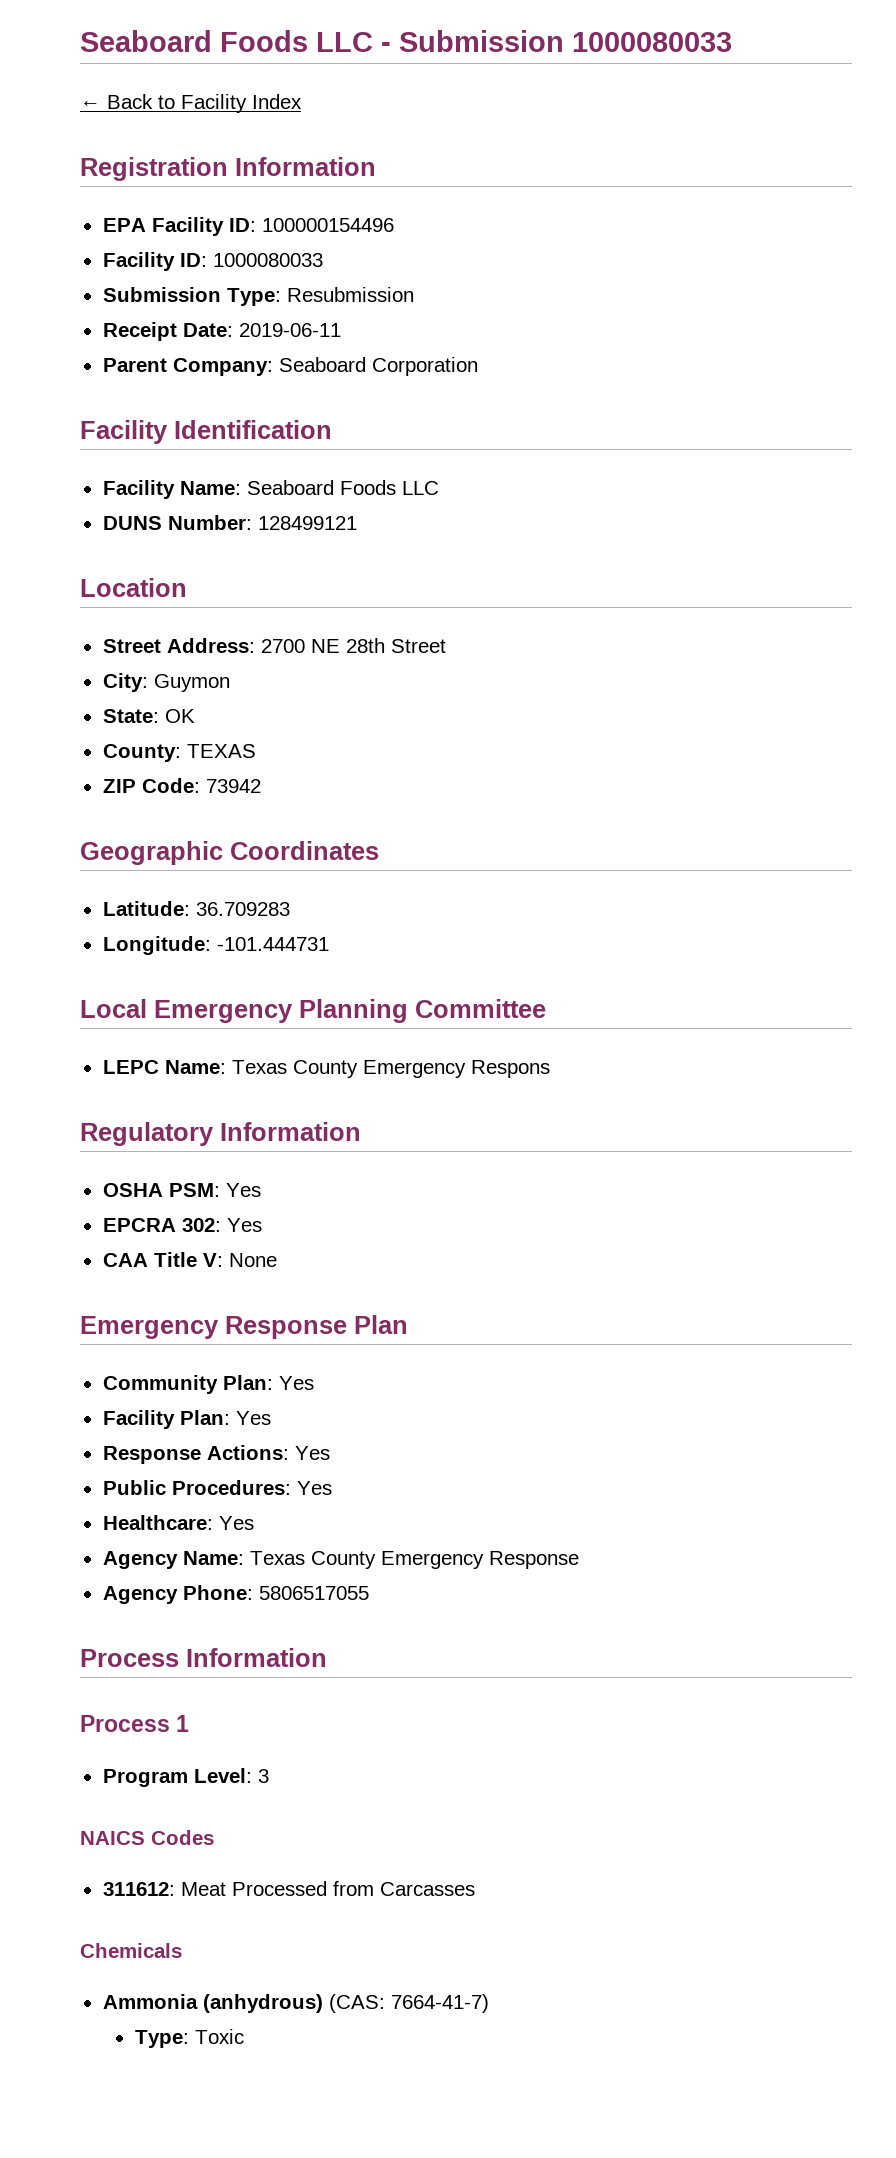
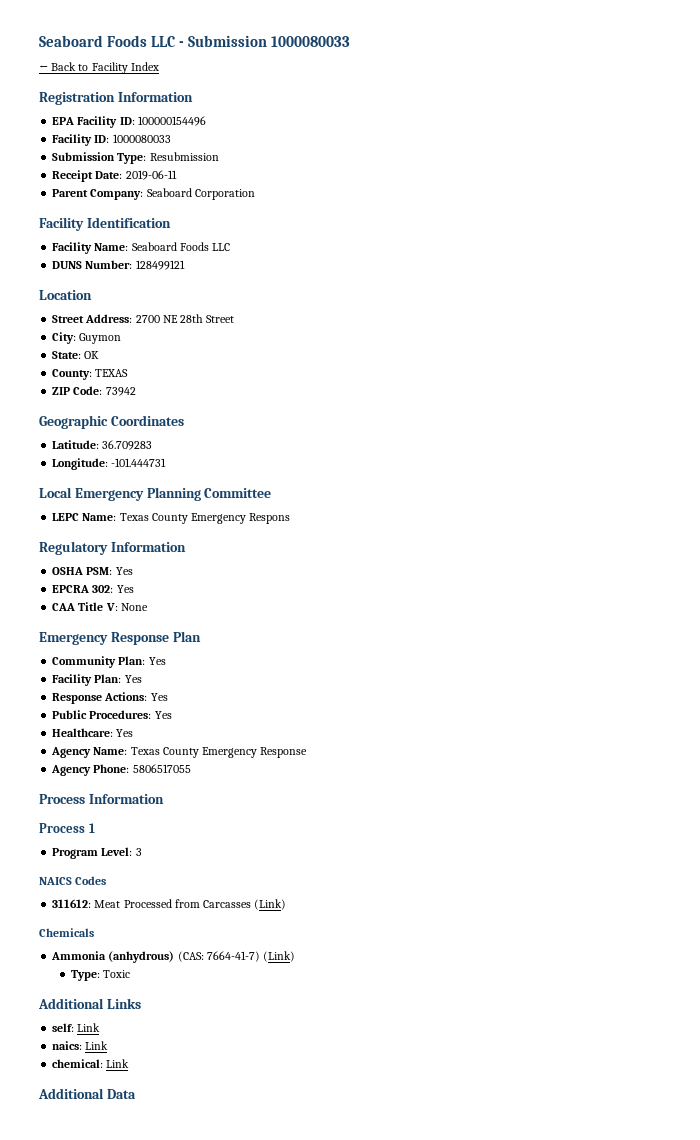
(475, 1889) none -> [254,899,287,910] (Link)
(489, 2003) none -> [263,951,296,962] (Link)
(244, 2036) none -> [38,998,141,1009] [52,1023,101,1032] [52,1041,109,1050] [52,1059,130,1068] [38,1088,136,1099] // Additional Links // self: Link // naics: Link // chemical: Link // Additional Data

